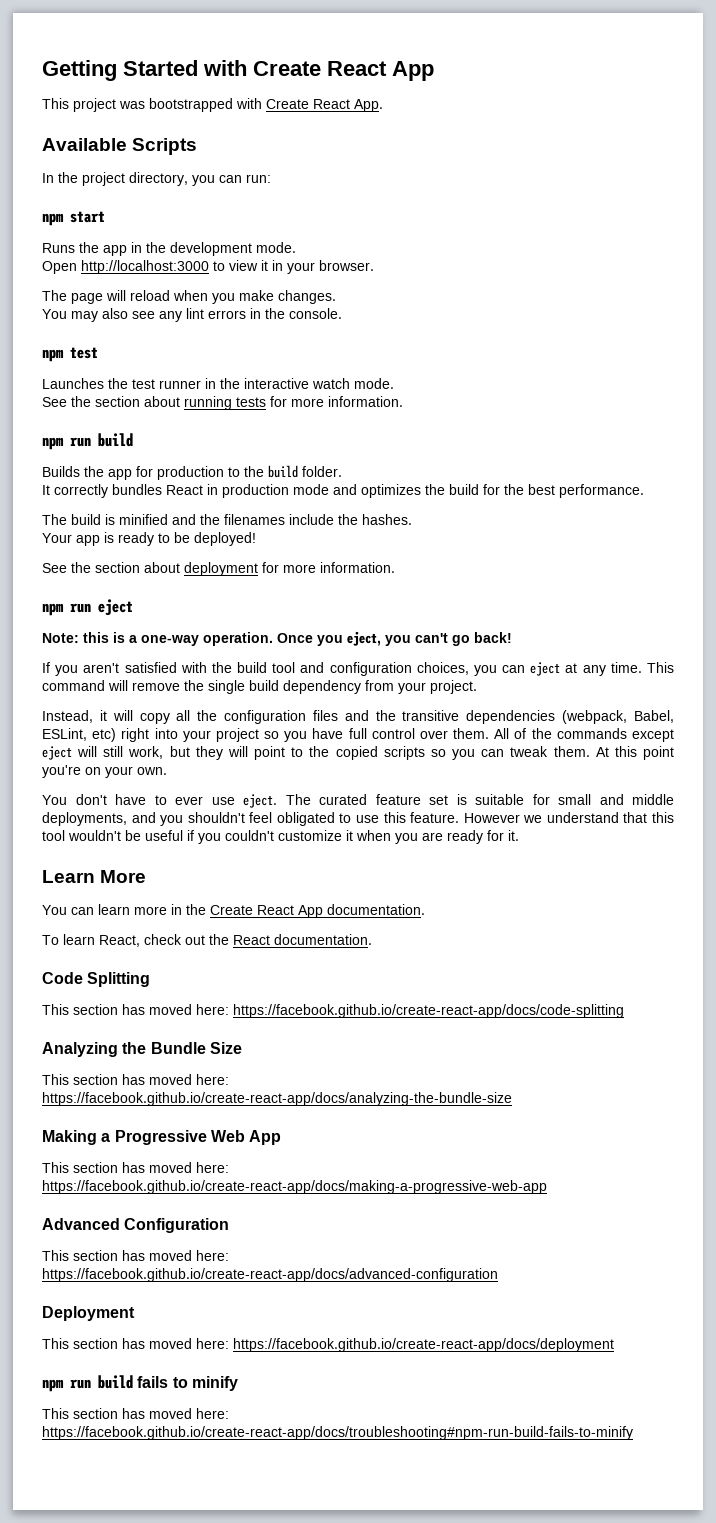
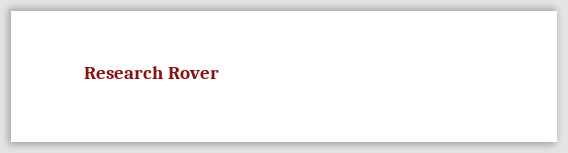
[42,60,434,81] [42,98,383,112] [42,138,198,155] [42,172,271,186] [42,211,105,226] [42,242,296,256] [42,260,374,274] [42,290,336,304] [42,308,342,322] [42,347,98,362] [42,378,394,389] [42,396,403,410] [42,433,133,450] [42,465,342,480] [42,484,644,498] [42,514,412,525] [42,532,256,546] [42,562,395,576] [42,599,133,616] [42,631,512,646] [42,662,674,676] [42,680,477,694] [42,710,674,724] [42,728,674,742] [42,746,674,760] [42,765,167,778] [42,794,674,808] [42,812,674,826] [42,830,519,844] [42,870,147,883] [42,904,425,918] [42,934,372,947] [42,972,151,987] [42,1004,624,1018] [42,1042,242,1057] [42,1074,229,1085] [42,1092,512,1106] [42,1130,282,1145] [42,1162,229,1173] [42,1180,547,1194] [42,1218,230,1233] [42,1250,229,1261] [42,1268,498,1282] [42,1306,135,1321] [42,1338,614,1352] [42,1375,238,1392] [42,1408,229,1419] [42,1426,633,1440] Getting Started with Create React App // This project was bootstrapped with Create React App. // Available Scripts // In the project directory, you can run: // npm start // Runs the app in the development mode. // Open http://localhost:3000 to view it in your browser. // The page will reload when you make changes. // You may also see any lint errors in the console. // npm test // Launches the test runner in the interactive watch mode. // See the section about running tests for more information. // npm run build // Builds the app for production to the build folder. // It correctly bundles React in production mode and optimizes the build for the best performance. // The build is minified and the filenames include the hashes. // Your app is ready to be deployed! // See the section about deployment for more information. // npm run eject // Note: this is a one-way operation. Once you eject, you can't go back! // If you aren't satisfied with the build tool and configuration choices, you can eject at any time. This command will remove the single build dependency from your project. // Instead, it will copy all the configuration files and the transitive dependencies (webpack, Babel, ESLint, etc) right into your project so you have full control over them. All of the commands except eject will still work, but they will point to the copied scripts so you can tweak them. At this point you're on your own. // You don't have to ever use eject. The curated feature set is suitable for small and middle deployments, and you shouldn't feel obligated to use this feature. However we understand that this tool wouldn't be useful if you couldn't customize it when you are ready for it. // Learn More // You can learn more in the Create React App documentation. // To learn React, check out the React documentation. // Code Splitting // This section has moved here: https://facebook.github.io/create-react-app/docs/code-splitting // Analyzing the Bundle Size // This section has moved here: https://facebook.github.io/create-react-app/docs/analyzing-the-bundle-size // Making a Progressive Web App // This section has moved here: https://facebook.github.io/create-react-app/docs/making-a-progressive-web-app // Advanced Configuration // This section has moved here: https://facebook.github.io/create-react-app/docs/advanced-configuration // Deployment // This section has moved here: https://facebook.github.io/create-react-app/docs/deployment // npm run build fails to minify // This section has moved here: https://facebook.github.io/create-react-app/docs/troubleshooting#npm-run-build-fails-to-minify -> [84,66,220,79] Research Rover

